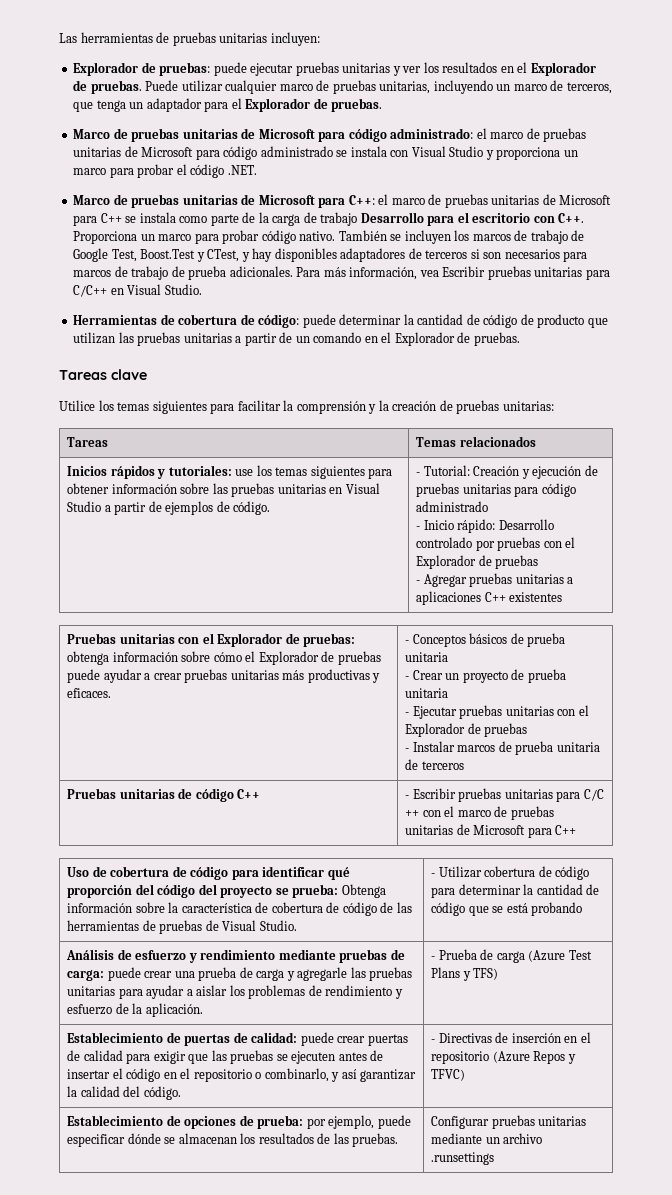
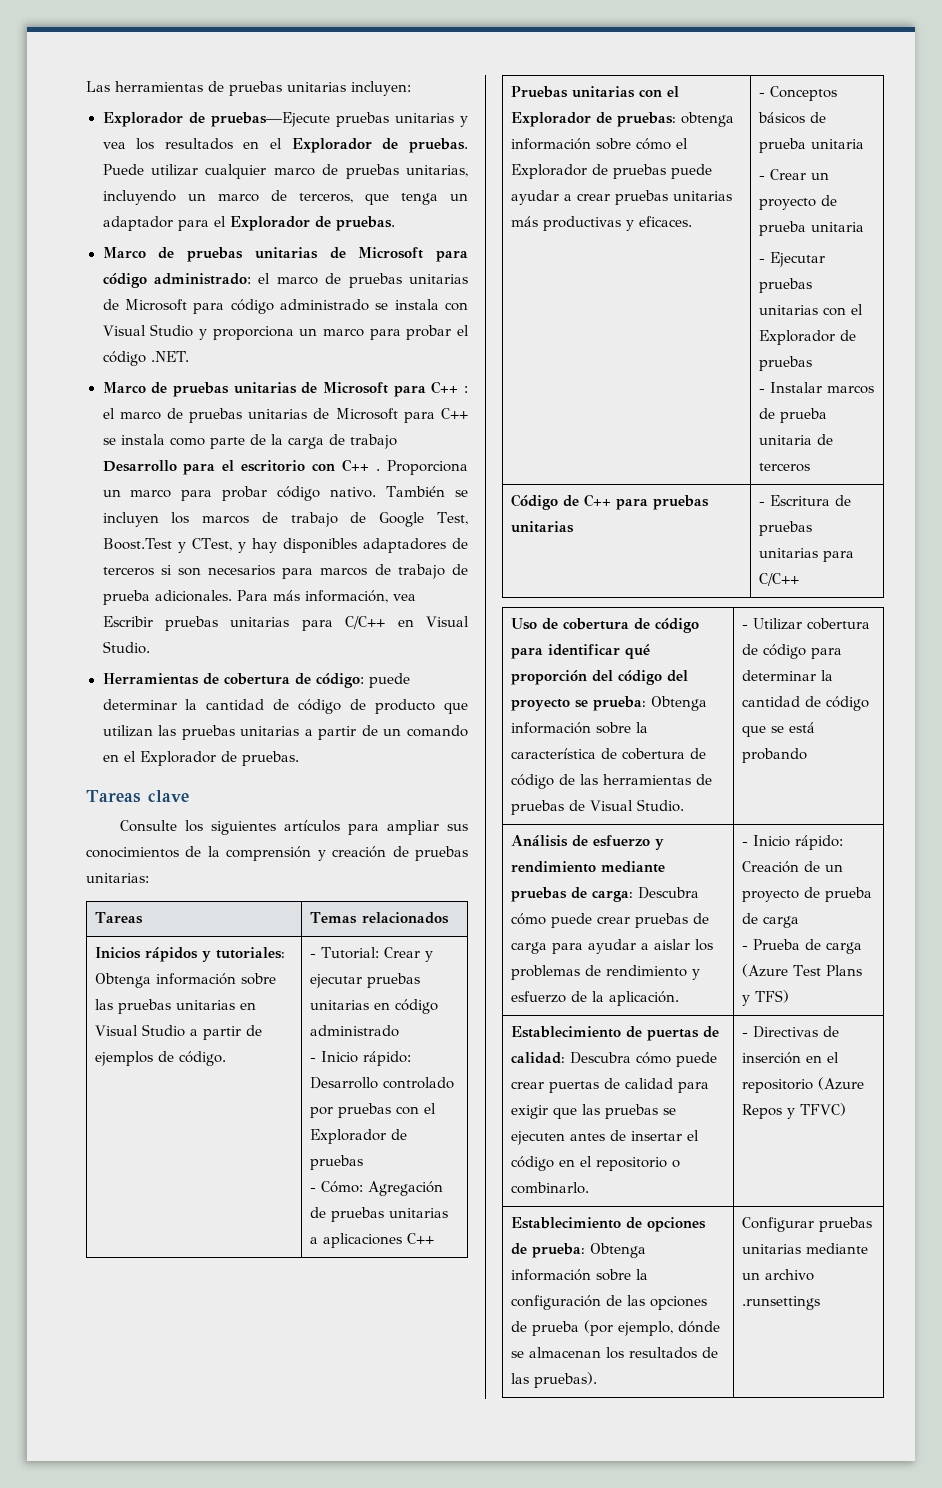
[159,62,294,76] pruebas: puede ejecutar -> [210,112,330,127] pruebas—Ejecute
[402,66,422,73] ver -> [102,142,126,149] vea
[348,195,375,205] C++: -> [431,381,468,394] C++ :
[558,213,585,223] C++. -> [342,459,381,472] C++ .
[59,400,281,414] Utilice los temas siguientes para facilitar -> [119,820,468,835] [86,846,202,858] Consulte los siguientes artículos para ampliar sus conocimientos de
[378,400,389,411] la -> (326, 855) none
[235,465,393,479] [67,483,110,494] use los temas siguientes para obtener -> [95,973,152,988] Obtenga
[473,465,598,479] [416,483,539,497] Creación y ejecución de pruebas unitarias para -> [384,947,434,962] [310,973,421,988] [310,1000,391,1010] Crear y ejecutar pruebas unitarias en
[423,574,467,587] Agregar -> [321,1181,444,1196] [310,1207,327,1218] Cómo: Agregación de
[509,592,563,602] existentes -> (435, 1238) none
[67,788,261,802] [405,788,604,802] [405,806,554,820] [405,824,577,838] Pruebas unitarias de código C++ | - Escribir pruebas unitarias para C/C ++ con el marco de pruebas unitarias de Microsoft para C++ -> [511,494,710,510] [511,521,575,533] [759,495,852,506] [759,521,813,536] [759,548,855,562] [759,573,800,586] Código de C++ para pruebas unitarias | - Escritura de pruebas unitarias para C/C++
[107,967,413,981] [67,986,116,996] puede crear una prueba de carga y agregarle las pruebas unitarias -> [638,887,700,899] [511,913,710,928] [511,942,548,954] Descubra cómo puede crear pruebas de carga
(436, 958) none -> [753,835,844,850] [742,861,844,873] [742,887,873,902] [742,913,800,928] [742,945,749,950] Inicio rápido: Creación de un proyecto de prueba de carga // -
(298, 1037) none -> [570,1052,672,1064] Descubra cómo
[264,1068,417,1082] [67,1086,181,1100] combinarlo, y así garantizar la calidad del código. -> [511,1182,590,1194] combinarlo.
[306,1115,411,1129] [67,1134,126,1147] por ejemplo, puede especificar -> [590,1243,647,1258] [511,1269,649,1281] [511,1295,708,1310] [511,1320,674,1336] Obtenga información sobre la configuración de las opciones de prueba (por ejemplo,
[352,1133,399,1147] pruebas. -> [534,1372,598,1388] pruebas).

